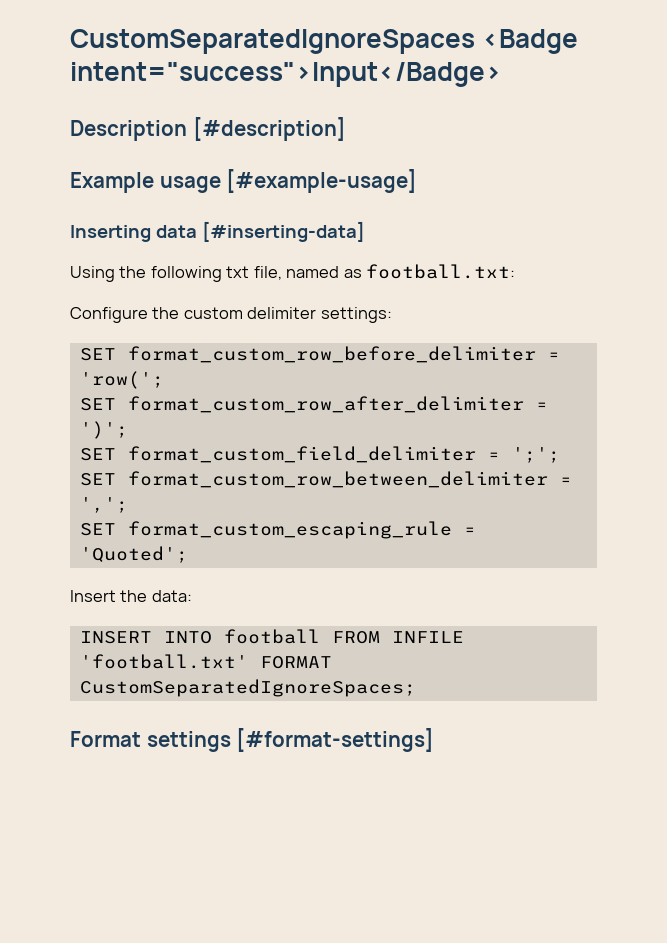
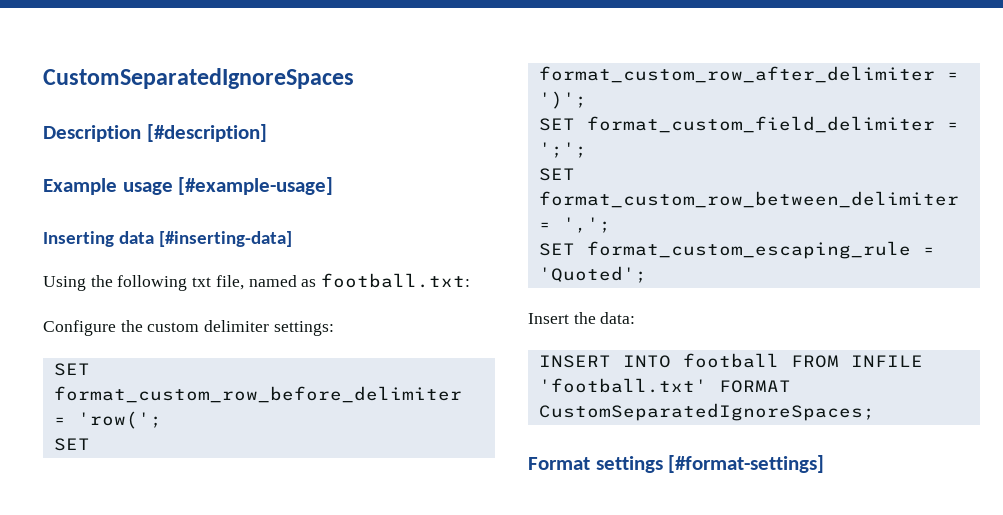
[482,29,579,54] [70,62,502,87] <Badge intent="success">Input</Badge> -> (354, 78) none

